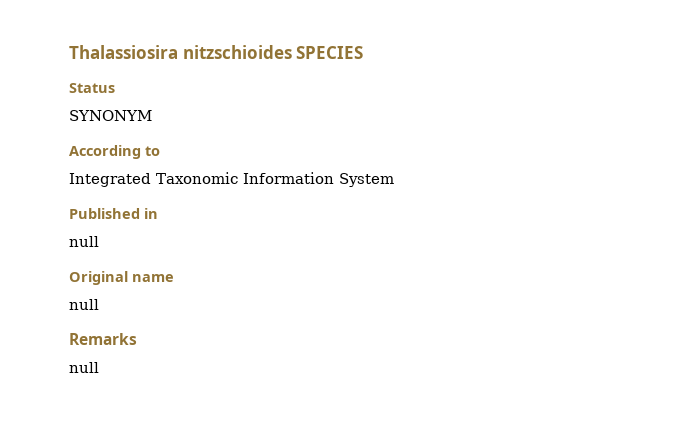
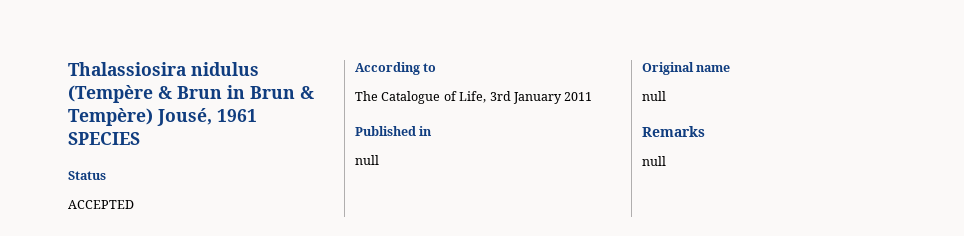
[182,45,292,59] nitzschioides -> [191,62,259,76] [68,85,314,103] [68,108,257,126] nidulus (Tempère & Brun in Brun & Tempère) Jousé, 1961
[69,110,152,121] SYNONYM -> [68,200,134,209] ACCEPTED
[69,172,394,187] Integrated Taxonomic Information System -> [355,91,593,104] The Catalogue of Life, 3rd January 2011

